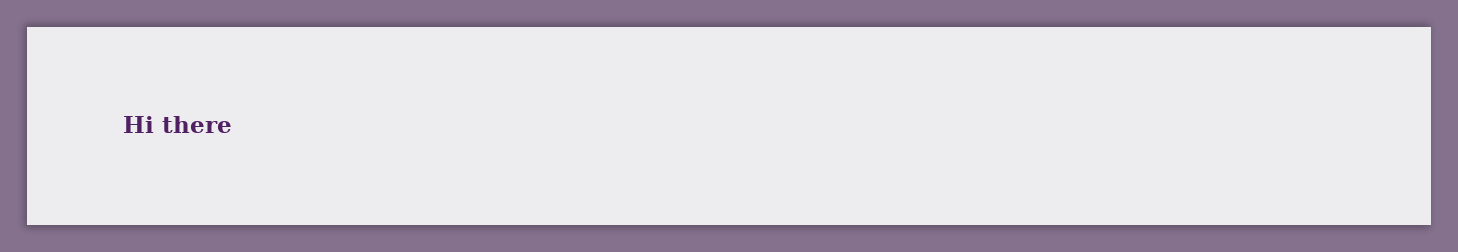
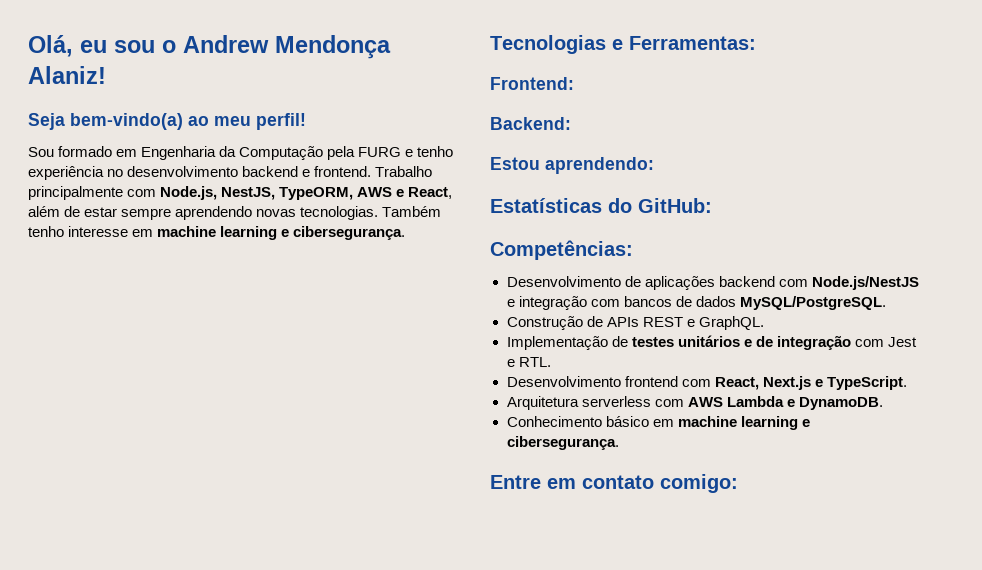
[123,116,232,133] Hi there -> [28,35,391,59] [28,66,106,84] [28,113,306,130] [28,146,454,160] [28,166,433,180] [28,186,453,200] [28,206,442,220] [28,226,406,240] [490,35,756,54] [490,77,574,90] [490,117,571,130] [490,157,654,174] [490,198,712,213] [490,240,633,260] [506,276,919,290] [506,296,886,310] [506,316,764,330] [506,335,917,350] [506,357,551,367] [506,376,907,390] [506,396,883,410] [506,416,810,430] [506,436,619,450] [490,474,738,493] Olá, eu sou o Andrew Mendonça Alaniz! // Seja bem-vindo(a) ao meu perfil! // Sou formado em Engenharia da Computação pela FURG e tenho experiência no desenvolvimento backend e frontend. Trabalho principalmente com Node.js, NestJS, TypeORM, AWS e React, além de estar sempre aprendendo novas tecnologias. Também tenho interesse em machine learning e cibersegurança. // Tecnologias e Ferramentas: // Frontend: // Backend: // Estou aprendendo: // Estatísticas do GitHub: // Competências: // Desenvolvimento de aplicações backend com Node.js/NestJS e integração com bancos de dados MySQL/PostgreSQL. // Construção de APIs REST e GraphQL. // Implementação de testes unitários e de integração com Jest e RTL. // Desenvolvimento frontend com React, Next.js e TypeScript. // Arquitetura serverless com AWS Lambda e DynamoDB. // Conhecimento básico em machine learning e cibersegurança. // Entre em contato comigo:

